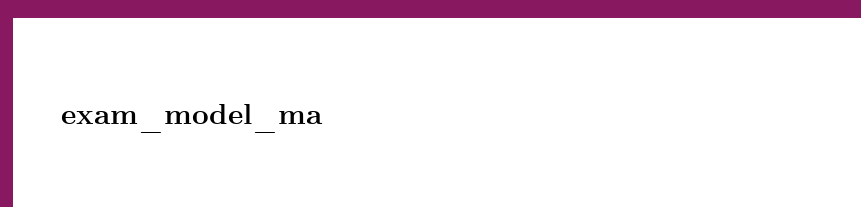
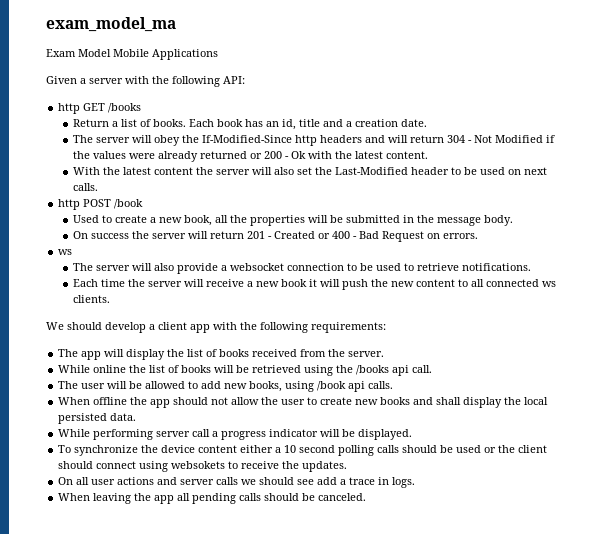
(323, 118) none -> [46,49,218,60] [46,76,245,87] [58,103,142,114] [72,119,427,130] [72,135,555,146] [72,151,428,162] [72,167,547,175] [72,183,98,191] [58,199,144,210] [72,215,513,226] [72,231,478,242] [58,249,73,255] [72,263,531,274] [72,279,556,290] [72,295,110,303] [46,322,386,333] [58,349,385,360] [58,365,433,376] [58,381,394,392] [58,397,549,408] [58,413,137,424] [58,429,413,440] [58,445,548,456] [58,461,348,472] [58,477,416,488] [58,493,367,504] // Exam Model Mobile Applications // Given a server with the following API: // http GET /books // Return a list of books. Each book has an id, title and a creation date. // The server will obey the If-Modified-Since http headers and will return 304 - Not Modified if the values were already returned or 200 - Ok with the latest content. // With the latest content the server will also set the Last-Modified header to be used on next calls. // http POST /book // Used to create a new book, all the properties will be submitted in the message body. // On success the server will return 201 - Created or 400 - Bad Request on errors. // ws // The server will also provide a websocket connection to be used to retrieve notifications. // Each time the server will receive a new book it will push the new content to all connected ws clients. // We should develop a client app with the following requirements: // The app will display the list of books received from the server. // While online the list of books will be retrieved using the /books api call. // The user will be allowed to add new books, using /book api calls. // When offline the app should not allow the user to create new books and shall display the local persisted data. // While performing server call a progress indicator will be displayed. // To synchronize the device content either a 10 second polling calls should be used or the client should connect using websokets to receive the updates. // On all user actions and server calls we should see add a trace in logs. // When leaving the app all pending calls should be canceled.

